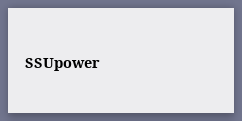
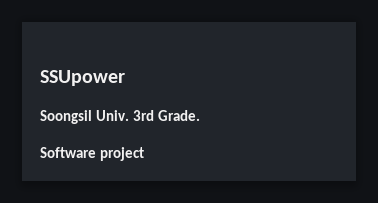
(100, 64) none -> [40,110,200,124] [40,147,144,161] // Soongsil Univ. 3rd Grade. // Software project

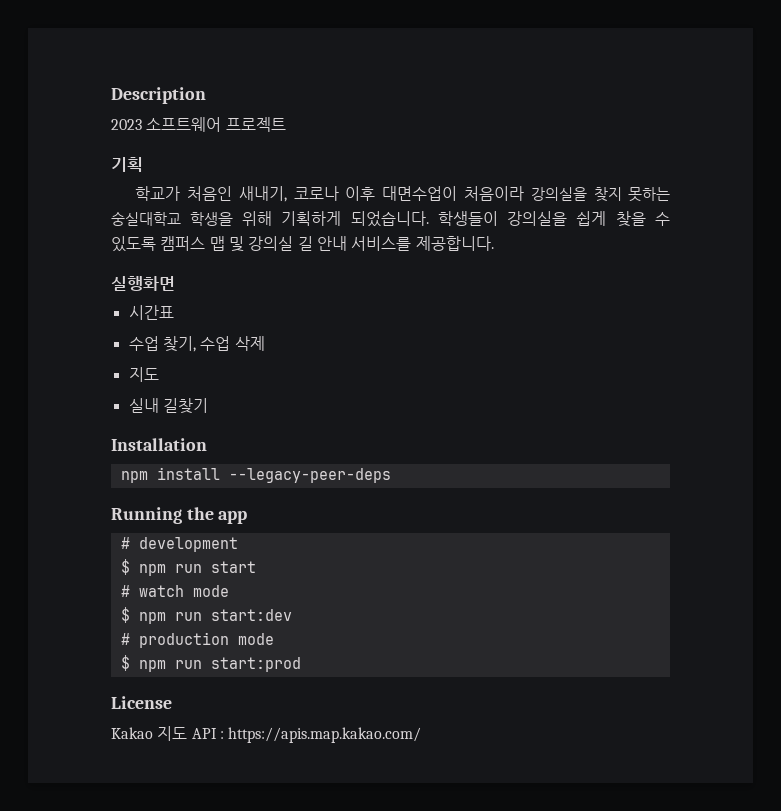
[40,70,125,86] [40,110,200,124] [40,147,144,161] SSUpower // Soongsil Univ. 3rd Grade. // Software project -> [111,87,206,104] [111,117,286,132] [111,157,143,172] [134,186,670,202] [111,211,670,227] [111,236,494,252] [111,276,175,291] [128,305,174,320] [128,336,265,352] [128,367,159,382] [128,398,208,414] [111,438,207,451] [120,467,391,483] [111,507,248,524] [120,537,238,552] [120,559,256,576] [120,585,229,597] [120,607,292,624] [120,632,274,648] [120,655,301,672] [111,696,172,709] [111,726,422,743] Description // 2023 소프트웨어 프로젝트 // 기획 // 학교가 처음인 새내기, 코로나 이후 대면수업이 처음이라 강의실을 찾지 못하는 숭실대학교 학생을 위해 기획하게 되었습니다. 학생들이 강의실을 쉽게 찾을 수 있도록 캠퍼스 맵 및 강의실 길 안내 서비스를 제공합니다. // 실행화면 // 시간표 // 수업 찾기, 수업 삭제 // 지도 // 실내 길찾기 // Installation // npm install --legacy-peer-deps // Running the app // # development // $ npm run start // # watch mode // $ npm run start:dev // # production mode // $ npm run start:prod // License // Kakao 지도 API : https://apis.map.kakao.com/

